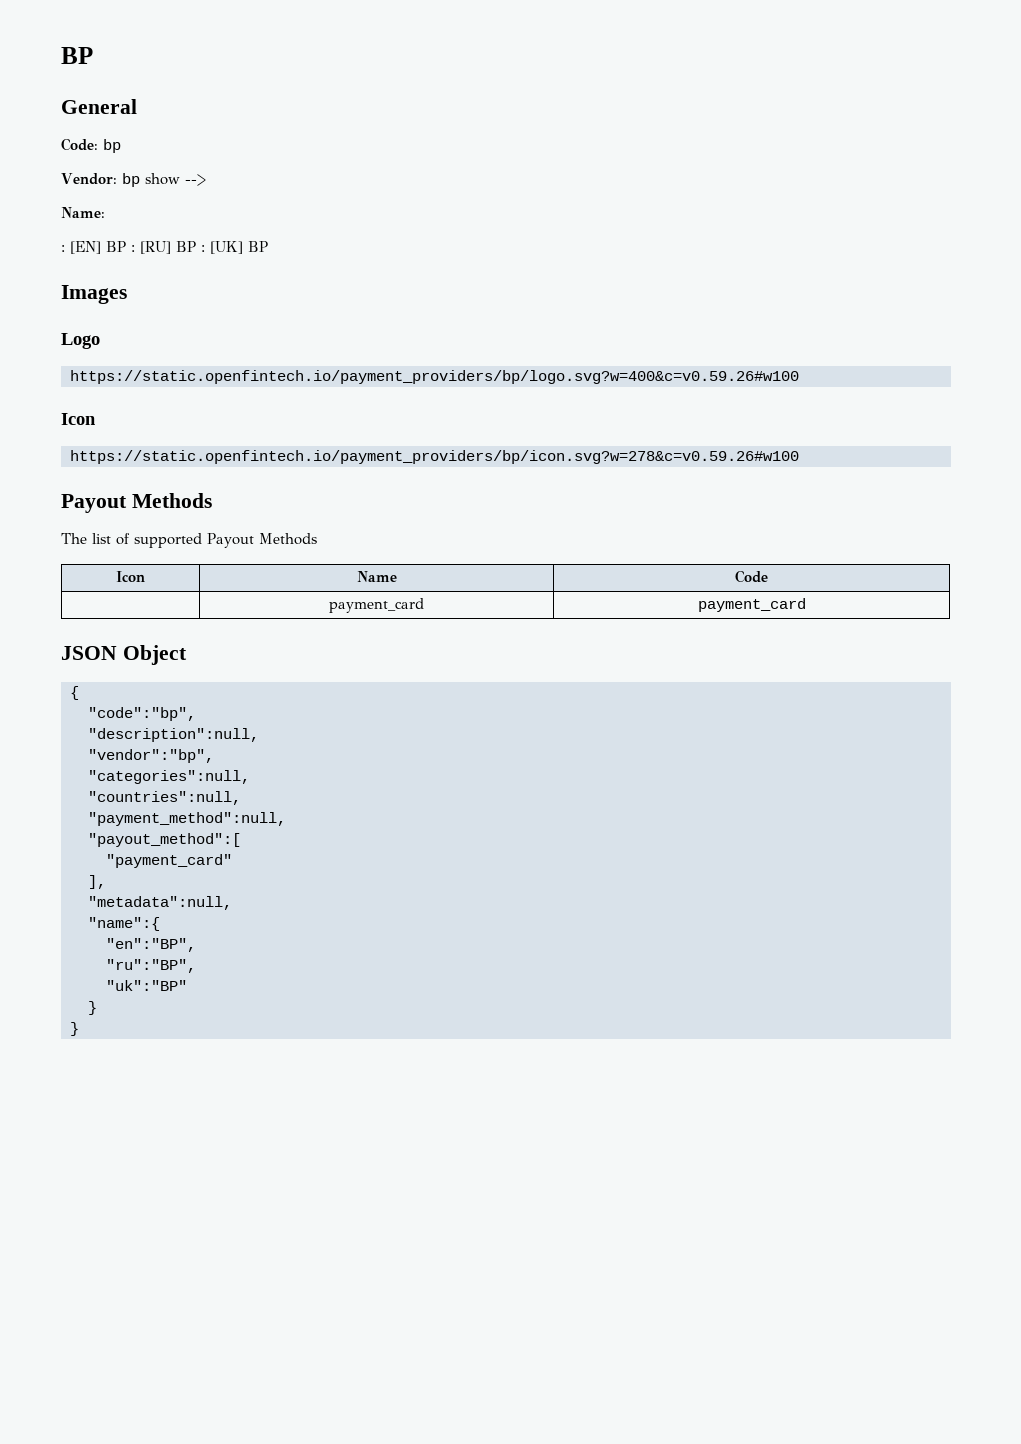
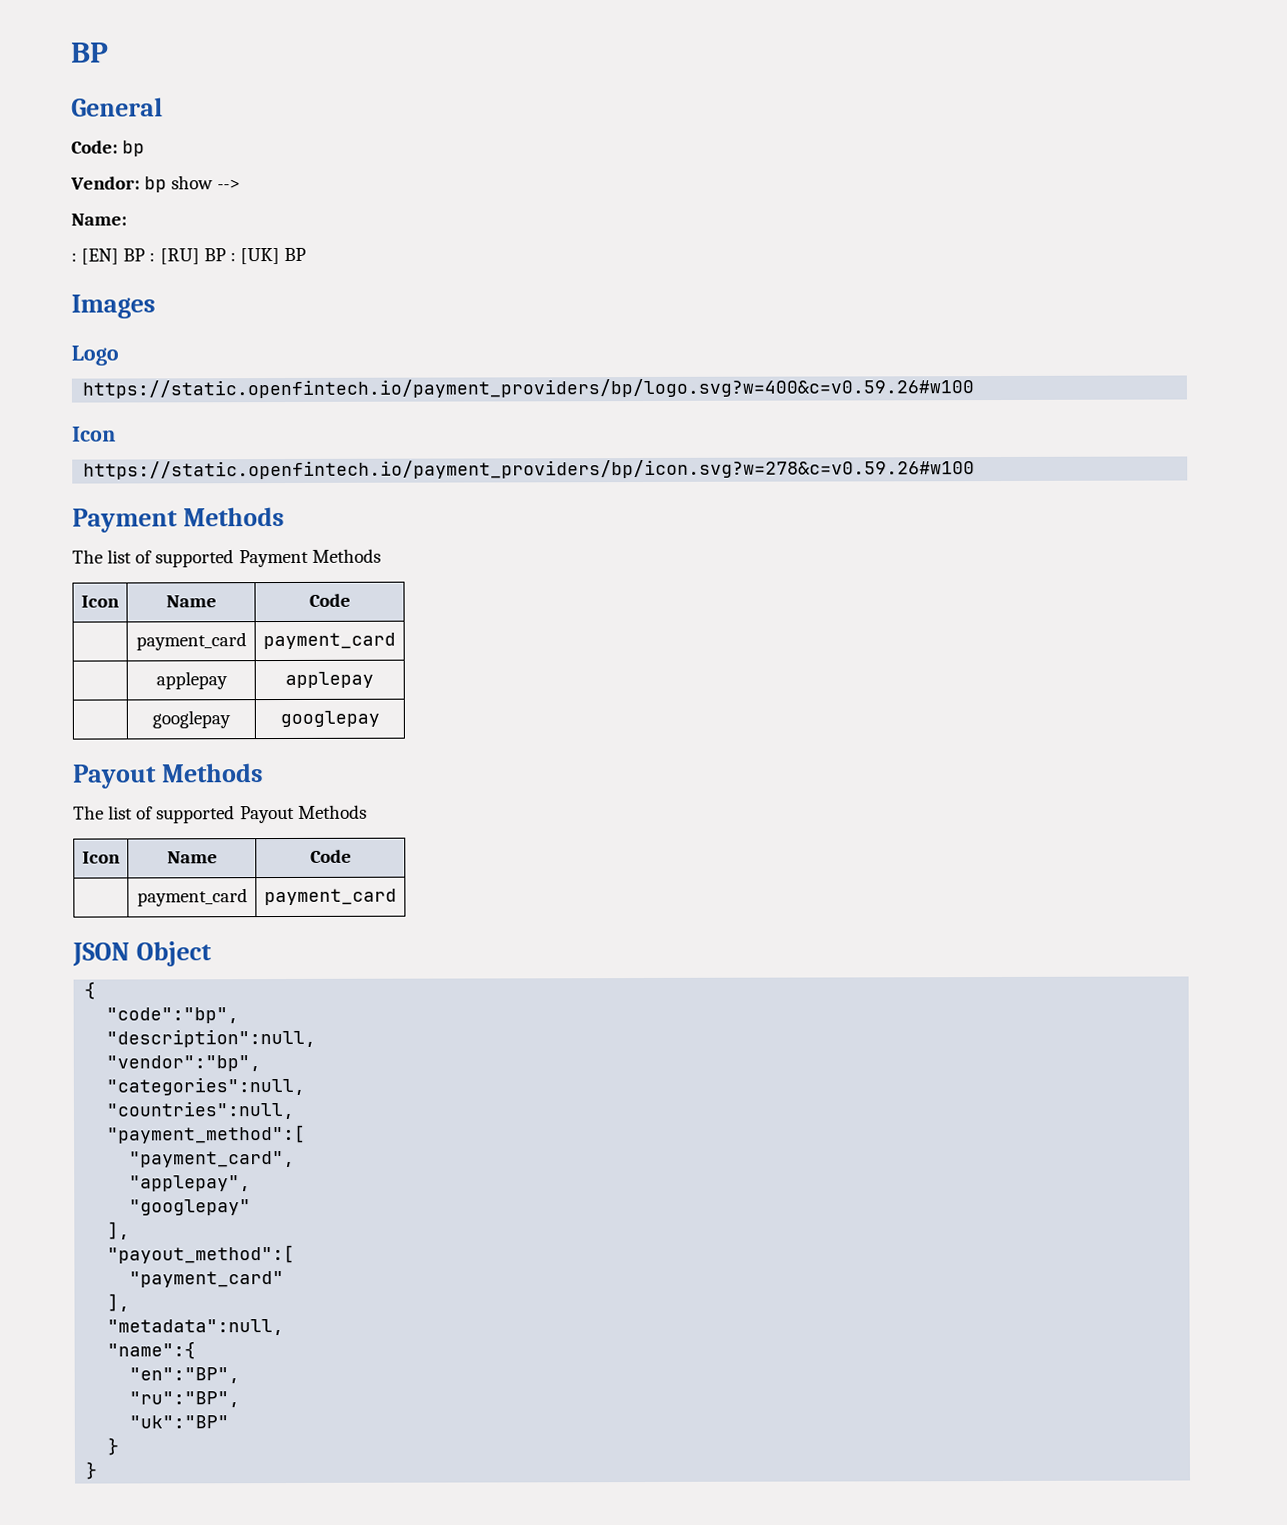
(799, 457) none -> [72,507,285,533] [72,548,381,568] [81,595,120,608] [165,595,217,608] [308,593,351,607] [135,632,247,651] [263,632,396,650] [155,671,228,690] [285,671,374,688] [152,710,231,729] [279,710,380,728] // Payment Methods // The list of supported Payment Methods // Icon | Name | Code // | payment_card | payment_card // | applepay | applepay // | googlepay | googlepay
[88,812,286,826] "payment_method":null, -> [107,1124,307,1144] [129,1150,296,1168] [129,1175,252,1192] [129,1199,252,1216] [107,1221,131,1240] "payment_method":[ // "payment_card", // "applepay", // "googlepay" // ],

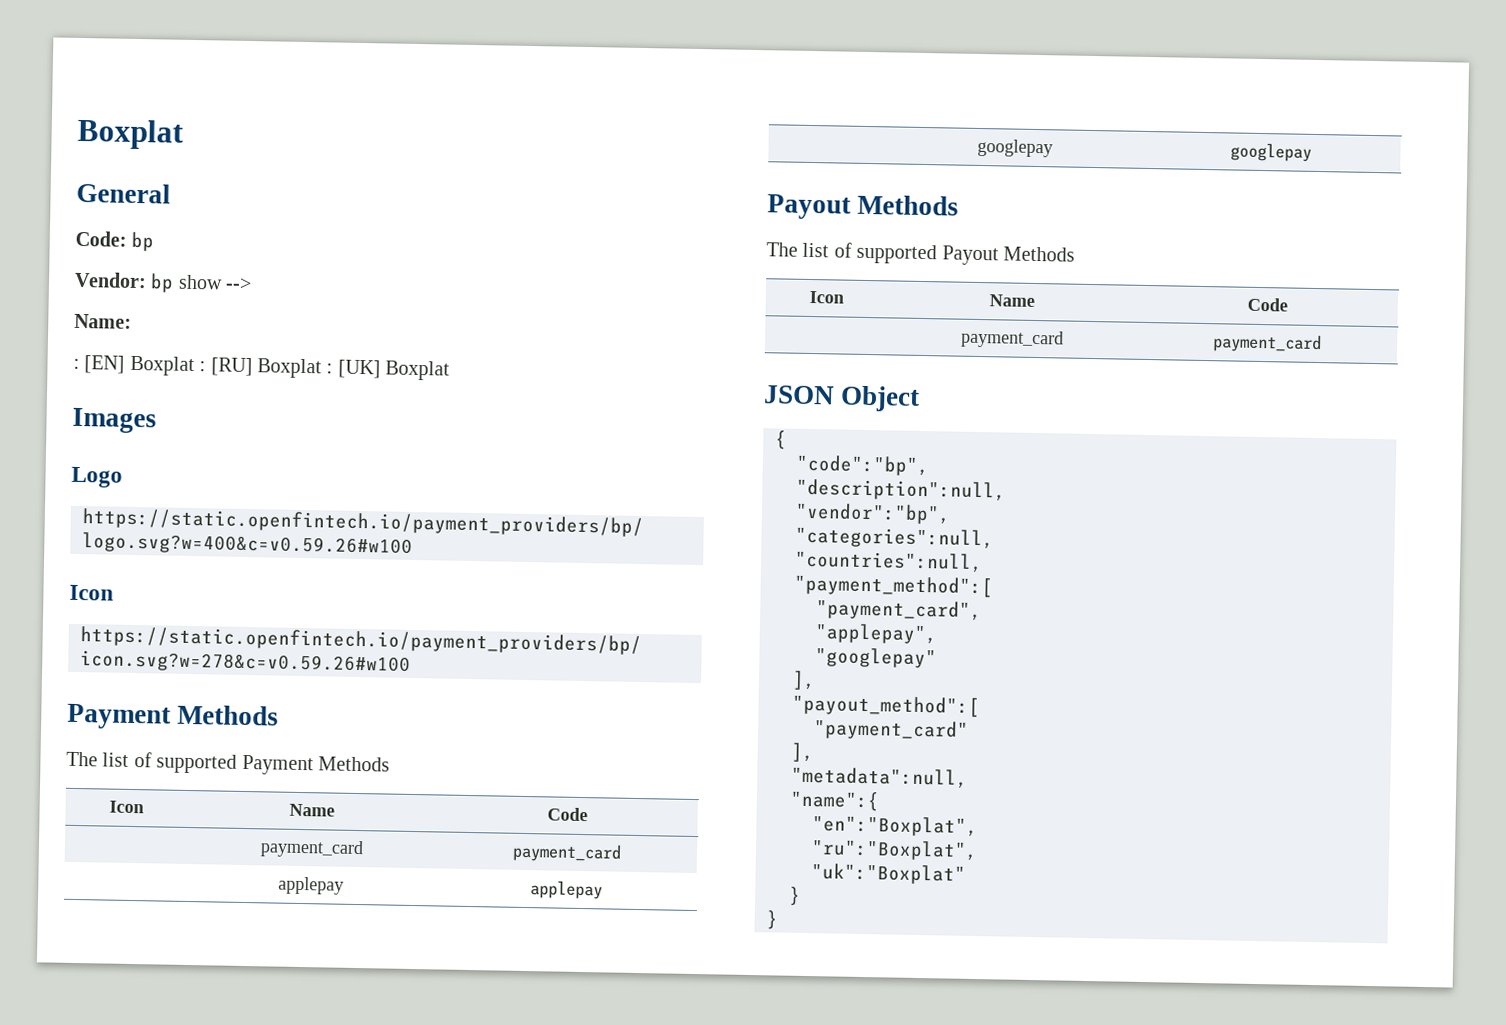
[70,42,109,63] BP -> [77,118,184,150] Boxplat
[123,248,146,262] BP -> [129,355,195,377] Boxplat
[203,248,226,262] BP -> [257,358,322,379] Boxplat
[284,247,307,262] BP -> [385,360,451,381] Boxplat
[129,1367,241,1384] [129,1391,241,1408] [129,1415,230,1429] "en":"BP", // "ru":"BP", // "uk":"BP" -> [812,815,978,838] [811,839,978,862] [811,863,966,885] "en":"Boxplat", // "ru":"Boxplat", // "uk":"Boxplat"

